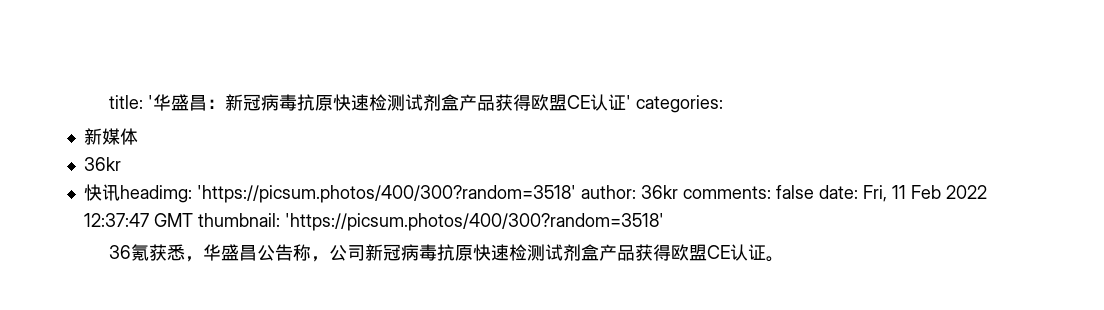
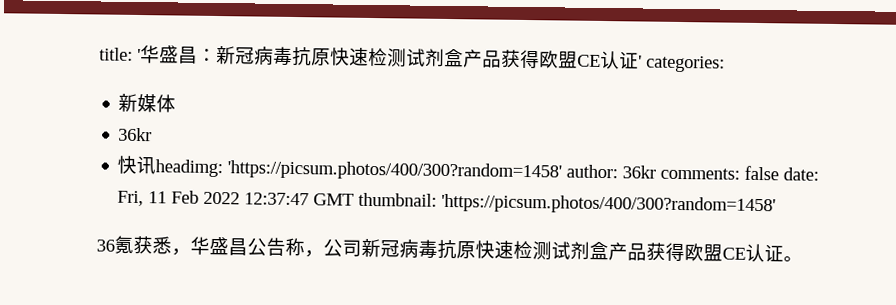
[196,185,576,203] 'https://picsum.photos/400/300?random=3518' -> [227,160,563,182] 'https://picsum.photos/400/300?random=1458'
[284,213,664,231] 'https://picsum.photos/400/300?random=3518' -> [441,193,777,216] 'https://picsum.photos/400/300?random=1458'

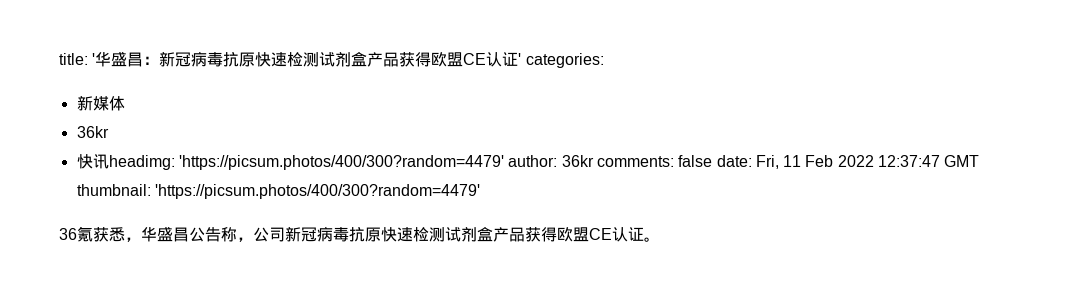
[227,160,563,182] 'https://picsum.photos/400/300?random=1458' -> [178,155,504,170] 'https://picsum.photos/400/300?random=4479'
[441,193,777,216] 'https://picsum.photos/400/300?random=1458' -> [154,184,480,199] 'https://picsum.photos/400/300?random=4479'

